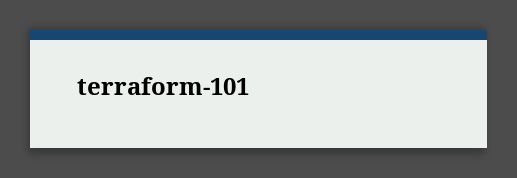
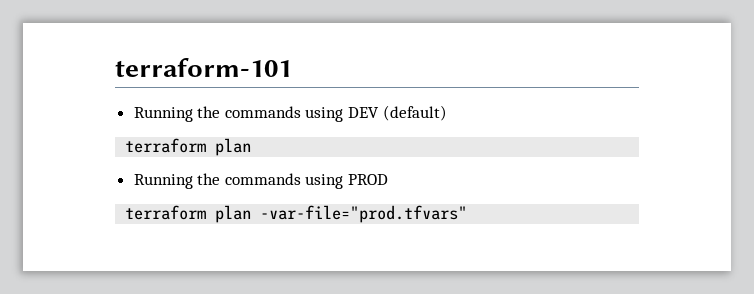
(249, 86) none -> [133,105,447,122] [125,138,252,156] [133,173,389,189] [125,205,468,223] // Running the commands using DEV (default) // terraform plan // Running the commands using PROD // terraform plan -var-file="prod.tfvars"

